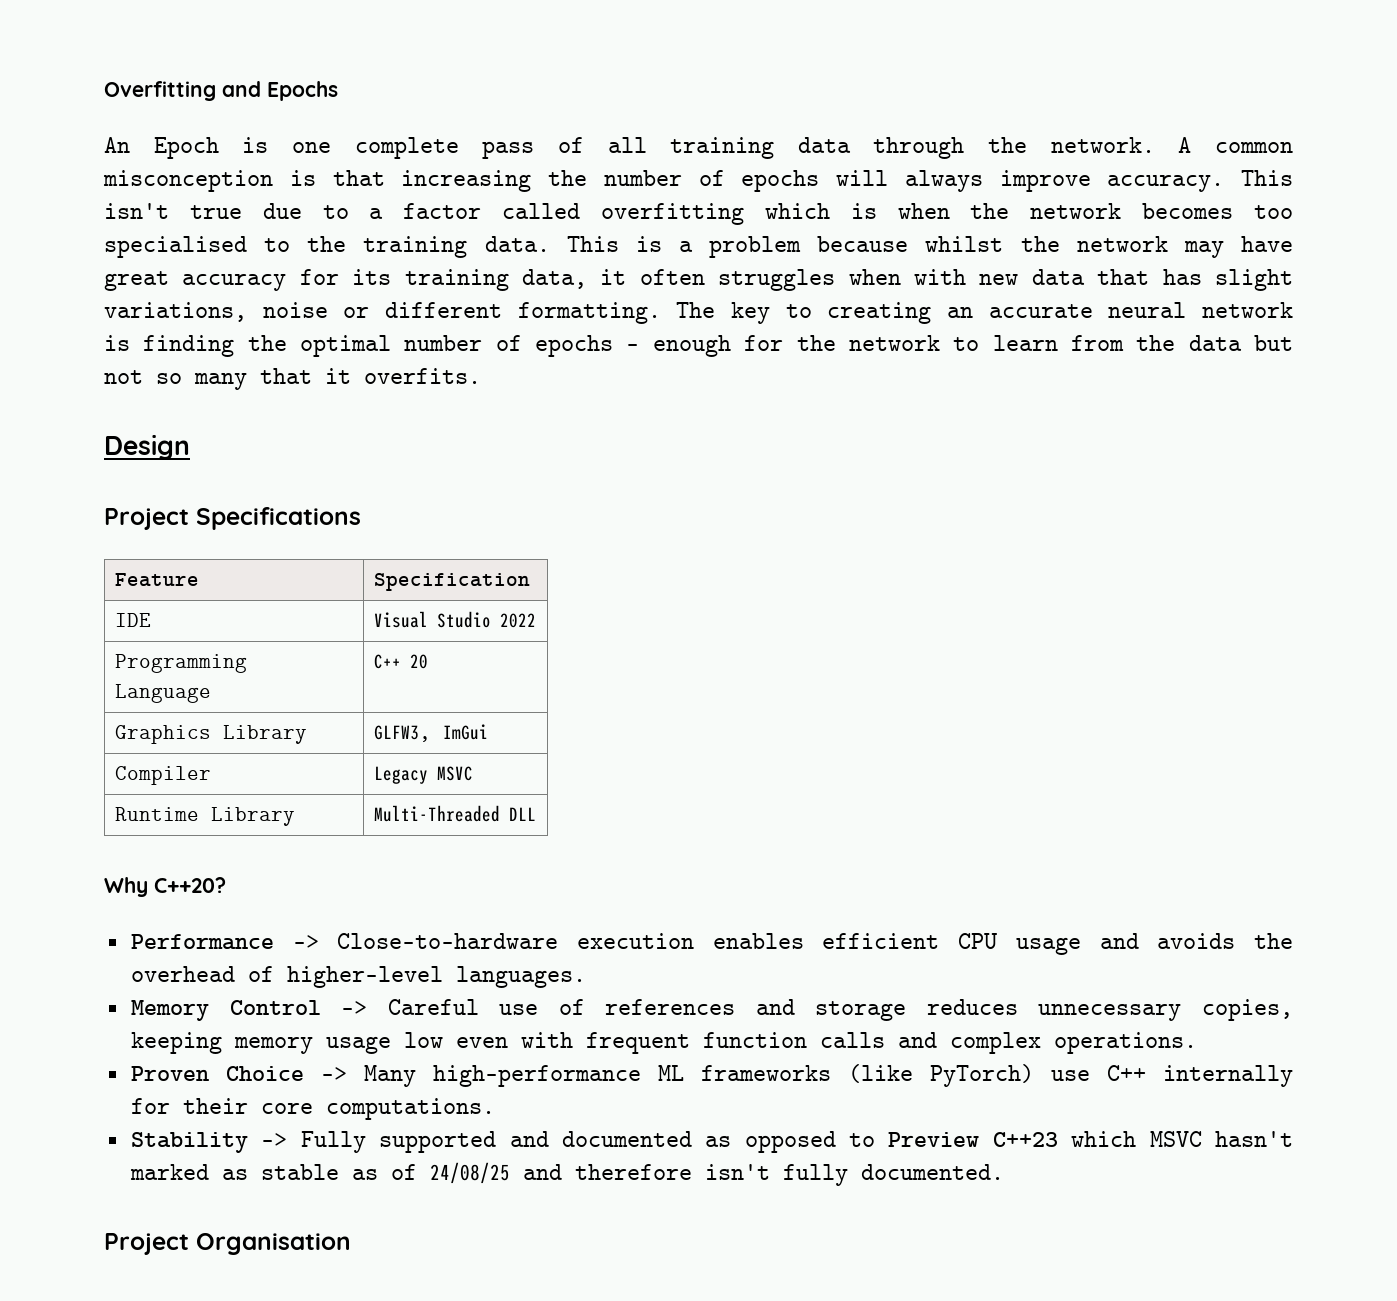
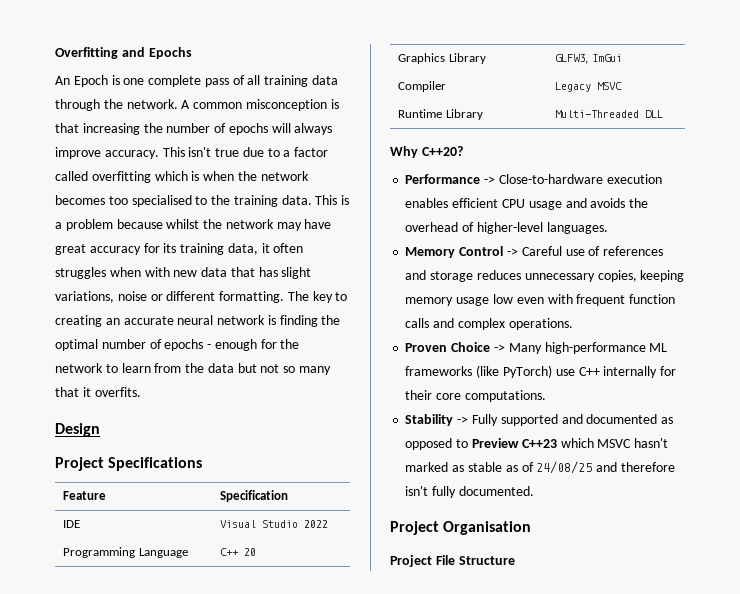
(351, 1244) none -> [390,555,515,567] // Project File Structure

